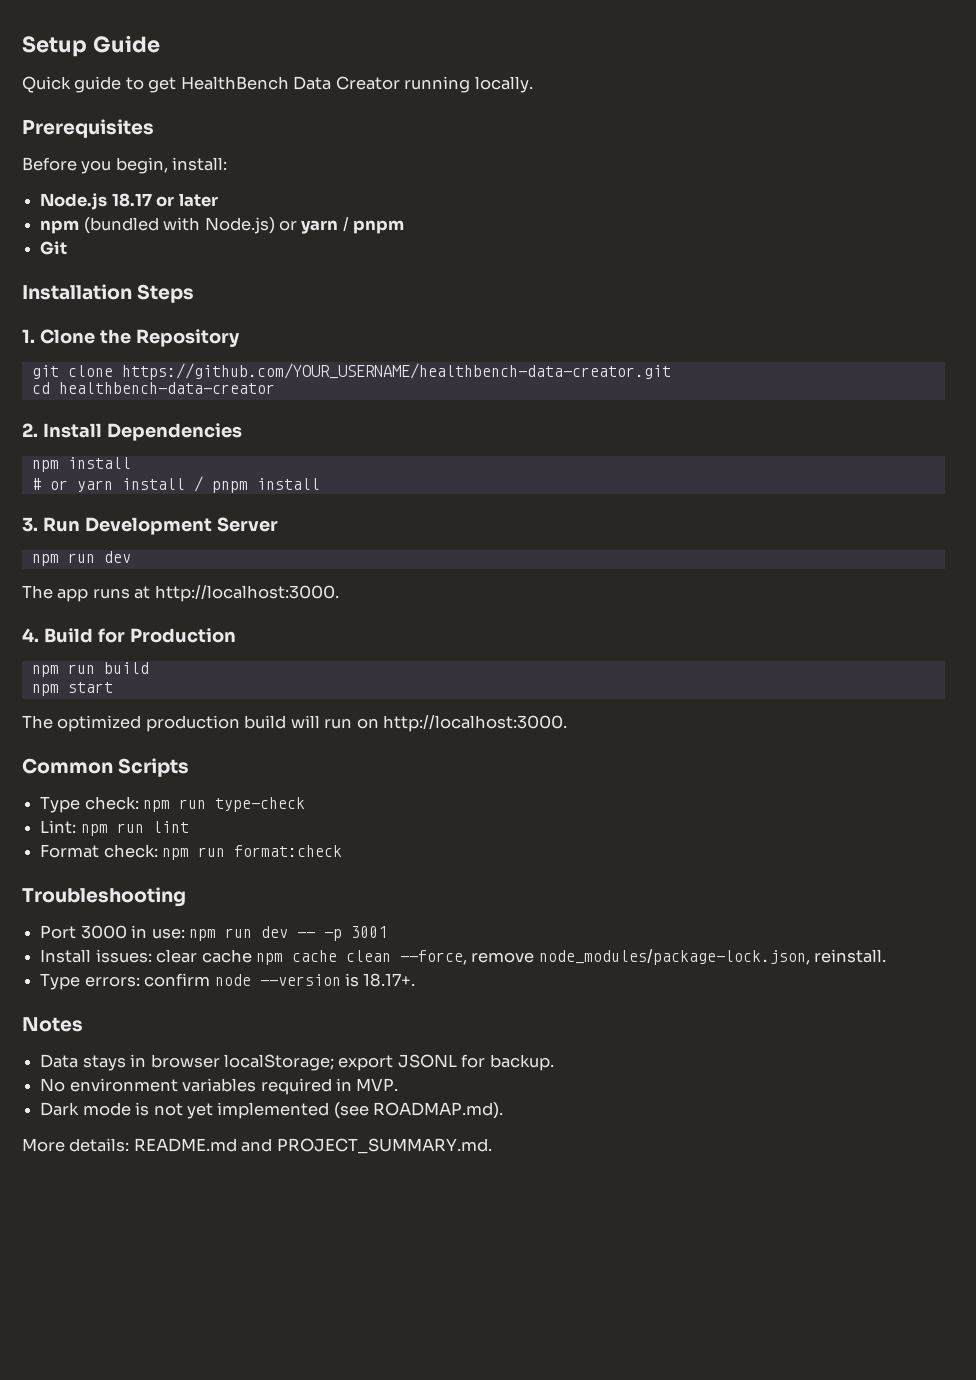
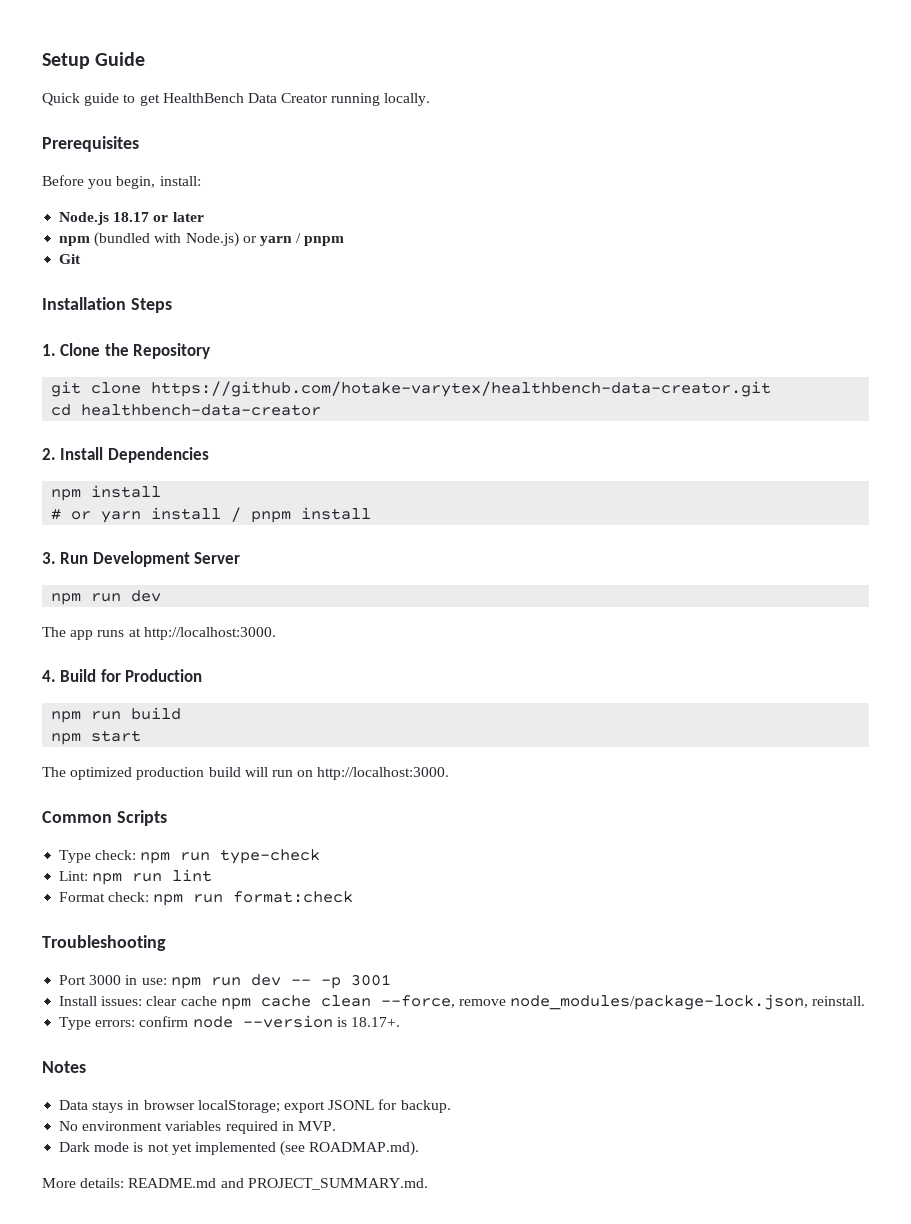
[121,363,671,380] https://github.com/YOUR_USERNAME/healthbench-data-creator.git -> [151,381,772,397] https://github.com/hotake-varytex/healthbench-data-creator.git

